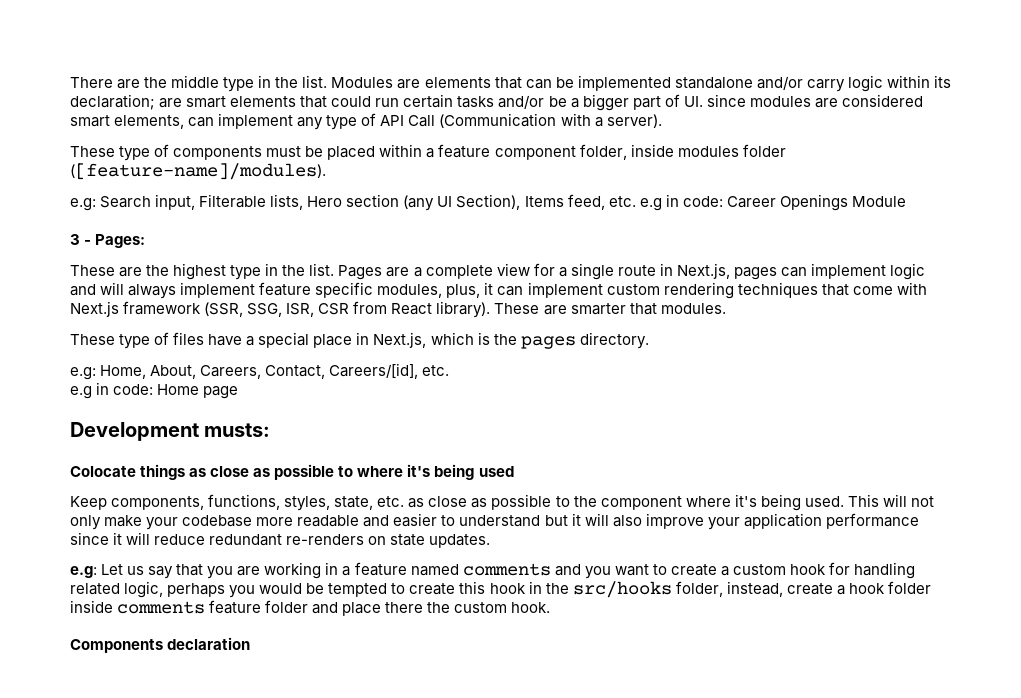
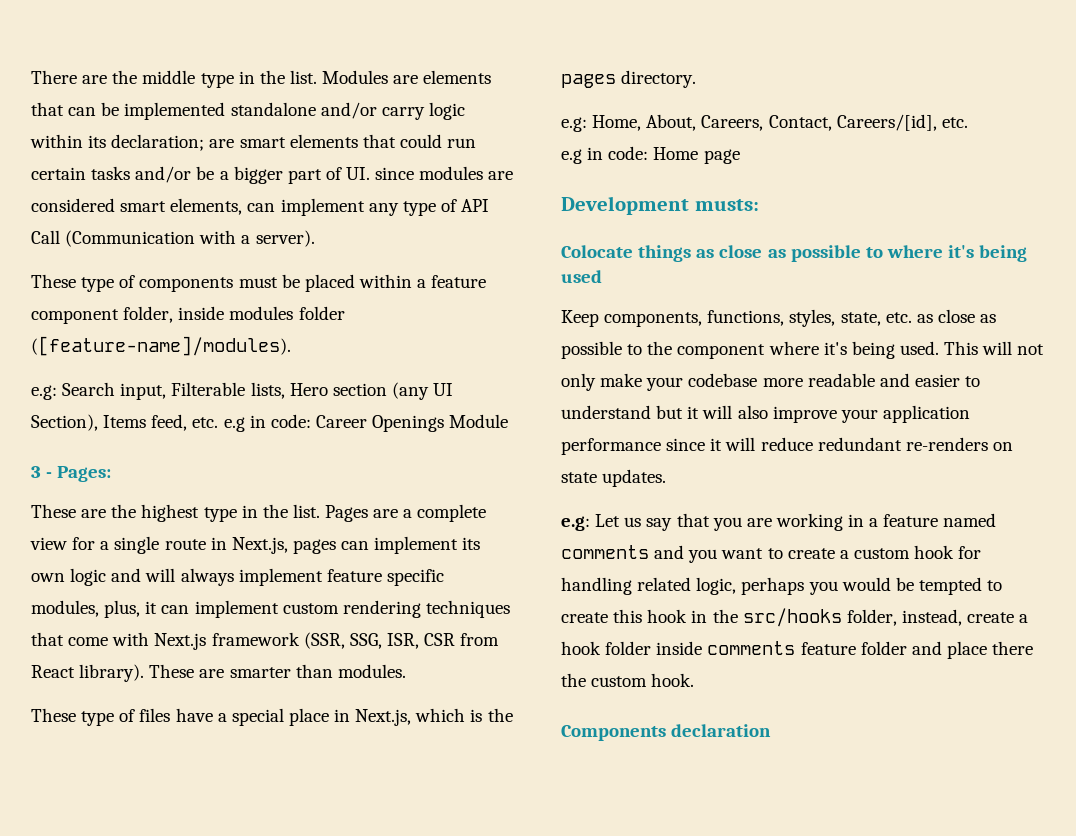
(887, 271) none -> [462,537,481,550] [31,573,65,582] its own
[629,303,657,315] that -> [295,664,333,678] than

